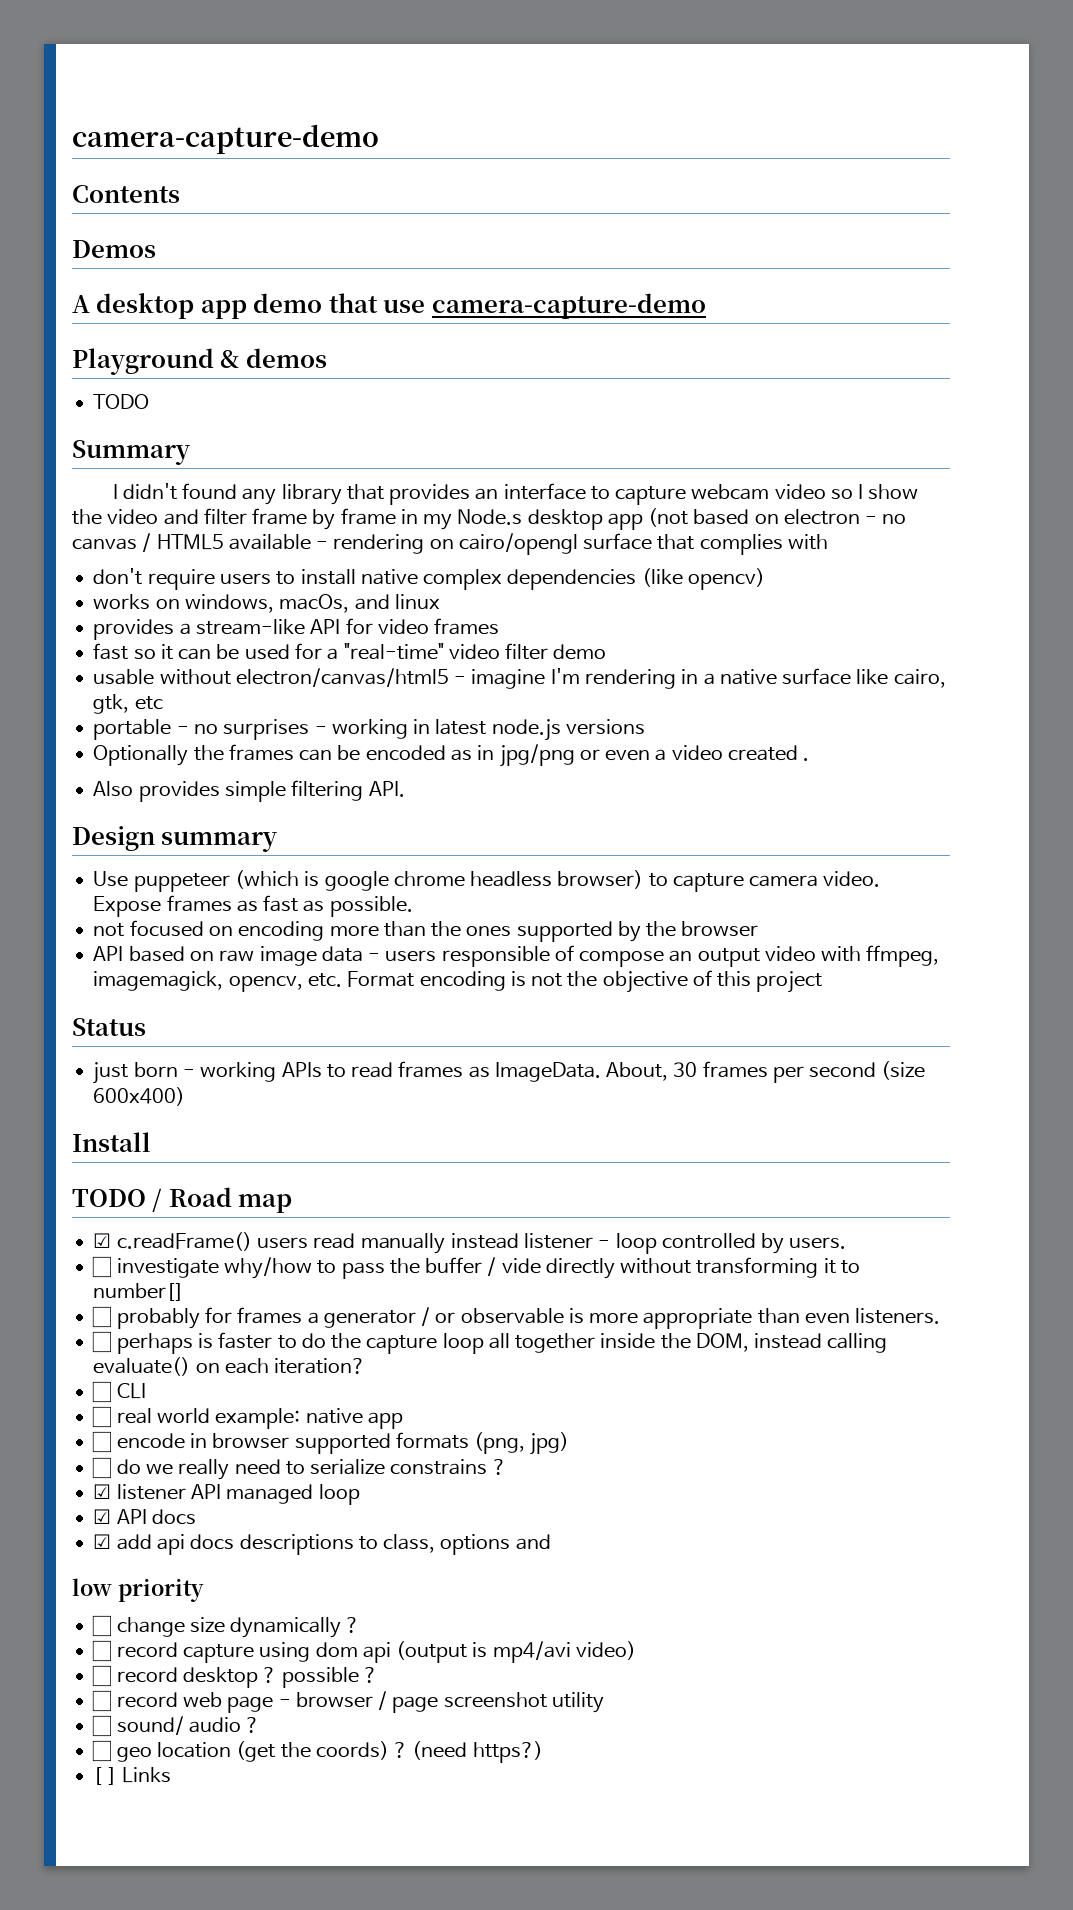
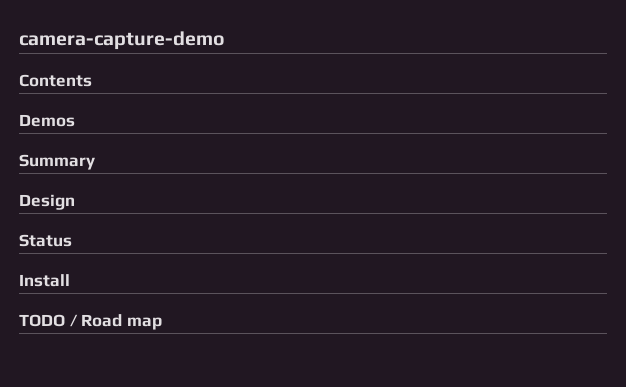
[72,293,706,319] [72,348,327,375] [93,394,150,409] [72,440,190,465] [112,483,919,505] [72,508,907,530] [72,533,828,555] [93,568,765,590] [93,594,440,613] [93,618,500,640] [93,643,607,660] [93,668,946,689] [93,694,163,714] [93,719,645,741] [93,744,810,767] [93,780,405,802] [72,826,278,852] [93,870,881,892] [93,895,413,917] [93,920,759,942] [93,945,940,967] [93,970,823,993] [72,1018,146,1036] [93,1061,926,1084] [93,1087,186,1106] A desktop app demo that use camera-capture-demo // Playground & demos // TODO // Summary // I didn't found any library that provides an interface to capture webcam video so I show the video and filter frame by frame in my Node.s desktop app (not based on electron - no canvas / HTML5 available - rendering on cairo/opengl surface that complies with // don't require users to install native complex dependencies (like opencv) // works on windows, macOs, and linux // provides a stream-like API for video frames // fast so it can be used for a "real-time" video filter demo // usable without electron/canvas/html5 - imagine I'm rendering in a native surface like cairo, gtk, etc // portable - no surprises - working in latest node.js versions // Optionally the frames can be encoded as in jpg/png or even a video created . // Also provides simple filtering API. // Design summary // Use puppeteer (which is google chrome headless browser) to capture camera video. Expose frames as fast as possible. // not focused on encoding more than the ones supported by the browser // API based on raw image data - users responsible of compose an output video with ffmpeg, imagemagick, opencv, etc. Format encoding is not the objective of this project // Status // just born - working APIs to read frames as ImageData. About, 30 frames per second (size 600x400) -> [19,154,95,170] [19,194,75,210] [19,234,72,247] Summary // Design // Status
[93,1232,847,1254] [92,1256,860,1279] [93,1283,185,1301] [92,1306,941,1329] [92,1331,888,1354] [93,1357,366,1376] [92,1381,146,1403] [92,1406,403,1429] [92,1431,570,1455] [92,1457,506,1480] [93,1484,360,1505] [93,1509,196,1525] [93,1534,551,1555] [72,1578,204,1602] [92,1615,360,1638] [92,1640,636,1663] [92,1665,377,1688] [92,1690,604,1713] [92,1715,260,1737] [92,1740,543,1763] [93,1767,171,1785] // ☑ c.readFrame() users read manually instead listener - loop controlled by users. // ☐ investigate why/how to pass the buffer / vide directly without transforming it to number[] // ☐ probably for frames a generator / or observable is more appropriate than even listeners. // ☐ perhaps is faster to do the capture loop all together inside the DOM, instead calling evaluate() on each iteration? // ☐ CLI // ☐ real world example: native app // ☐ encode in browser supported formats (png, jpg) // ☐ do we really need to serialize constrains ? // ☑ listener API managed loop // ☑ API docs // ☑ add api docs descriptions to class, options and // low priority // ☐ change size dynamically ? // ☐ record capture using dom api (output is mp4/avi video) // ☐ record desktop ? possible ? // ☐ record web page - browser / page screenshot utility // ☐ sound/ audio ? // ☐ geo location (get the coords) ? (need https?) // [ ] Links -> (162, 323) none

